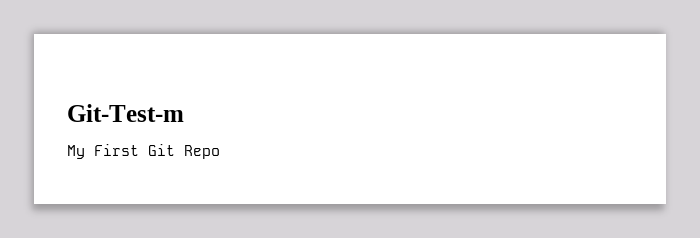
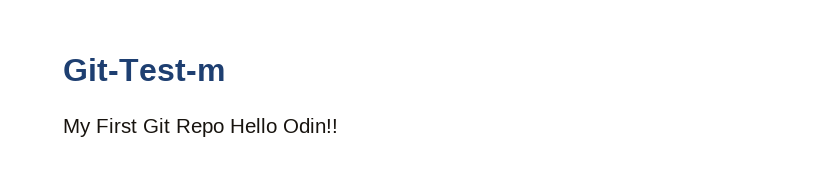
(220, 152) none -> [230,118,338,133] Hello Odin!!

